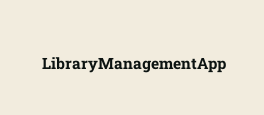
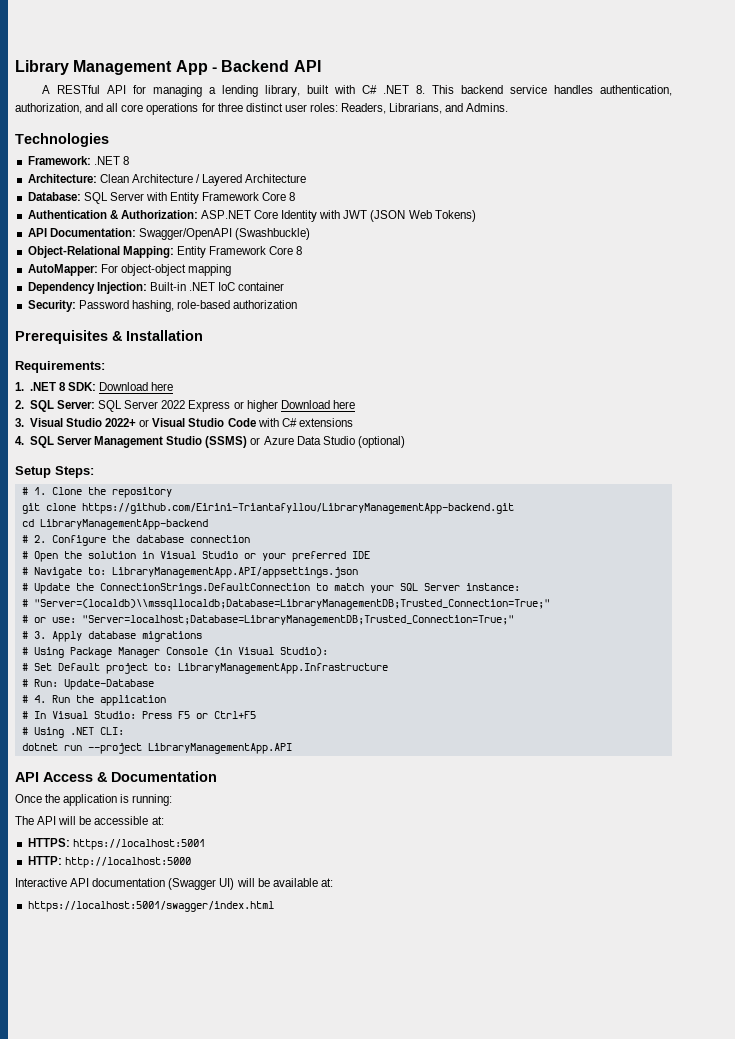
[42,57,226,73] LibraryManagementApp -> [15,60,321,75] [41,85,672,97] [15,103,509,115] [15,133,109,147] [27,156,129,165] [27,174,307,186] [27,192,296,204] [27,210,476,222] [27,228,310,240] [27,246,303,258] [27,264,231,276] [27,282,285,294] [27,300,298,312] [15,330,203,344] [15,361,105,373] [15,382,174,391] [15,400,355,412] [15,418,353,427] [15,436,405,448] [15,466,94,478] [21,487,172,498] [21,503,514,514] [21,519,208,530] [21,535,250,546] [21,551,370,562] [21,567,358,578] [21,583,520,594] [21,599,550,610] [21,615,514,626] [21,631,202,642] [21,647,328,658] [21,663,388,674] [21,679,154,690] [21,695,166,706] [21,711,256,719] [21,727,124,738] [21,743,292,754] [15,771,217,782] [15,794,173,806] [15,816,164,825] [27,838,205,850] [27,856,191,868] [15,878,333,890] [27,901,274,912] Library Management App - Backend API // A RESTful API for managing a lending library, built with C# .NET 8. This backend service handles authentication, authorization, and all core operations for three distinct user roles: Readers, Librarians, and Admins. // Technologies // Framework: .NET 8 // Architecture: Clean Architecture / Layered Architecture // Database: SQL Server with Entity Framework Core 8 // Authentication & Authorization: ASP.NET Core Identity with JWT (JSON Web Tokens) // API Documentation: Swagger/OpenAPI (Swashbuckle) // Object-Relational Mapping: Entity Framework Core 8 // AutoMapper: For object-object mapping // Dependency Injection: Built-in .NET IoC container // Security: Password hashing, role-based authorization // Prerequisites & Installation // Requirements: // 1. .NET 8 SDK: Download here // 2. SQL Server: SQL Server 2022 Express or higher Download here // 3. Visual Studio 2022+ or Visual Studio Code with C# extensions // 4. SQL Server Management Studio (SSMS) or Azure Data Studio (optional) // Setup Steps: // # 1. Clone the repository // git clone https://github.com/Eirini-Triantafyllou/LibraryManagementApp-backend.git // cd LibraryManagementApp-backend // # 2. Configure the database connection // # Open the solution in Visual Studio or your preferred IDE // # Navigate to: LibraryManagementApp.API/appsettings.json // # Update the ConnectionStrings.DefaultConnection to match your SQL Server instance: // # "Server=(localdb)\\mssqllocaldb;Database=LibraryManagementDB;Trusted_Connection=True;" // # or use: "Server=localhost;Database=LibraryManagementDB;Trusted_Connection=True;" // # 3. Apply database migrations // # Using Package Manager Console (in Visual Studio): // # Set Default project to: LibraryManagementApp.Infrastructure // # Run: Update-Database // # 4. Run the application // # In Visual Studio: Press F5 or Ctrl+F5 // # Using .NET CLI: // dotnet run --project LibraryManagementApp.API // API Access & Documentation // Once the application is running: // The API will be accessible at: // HTTPS: https://localhost:5001 // HTTP: http://localhost:5000 // Interactive API documentation (Swagger UI) will be available at: // https://localhost:5001/swagger/index.html

